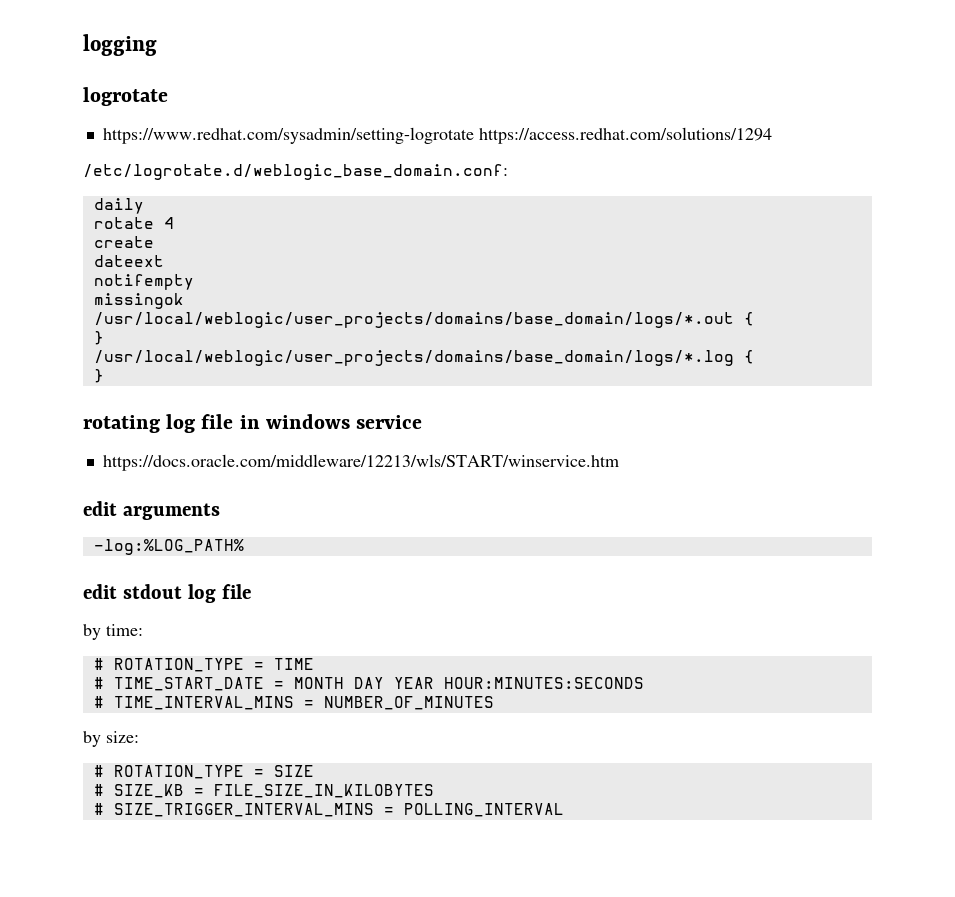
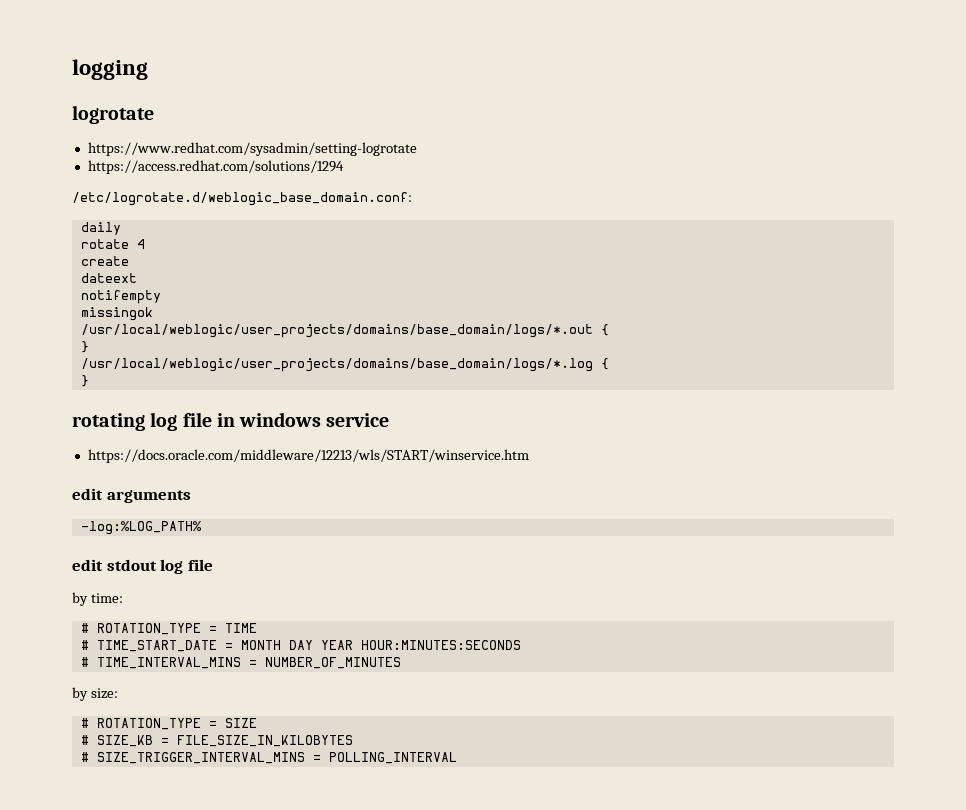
(474, 135) none -> (417, 149) //

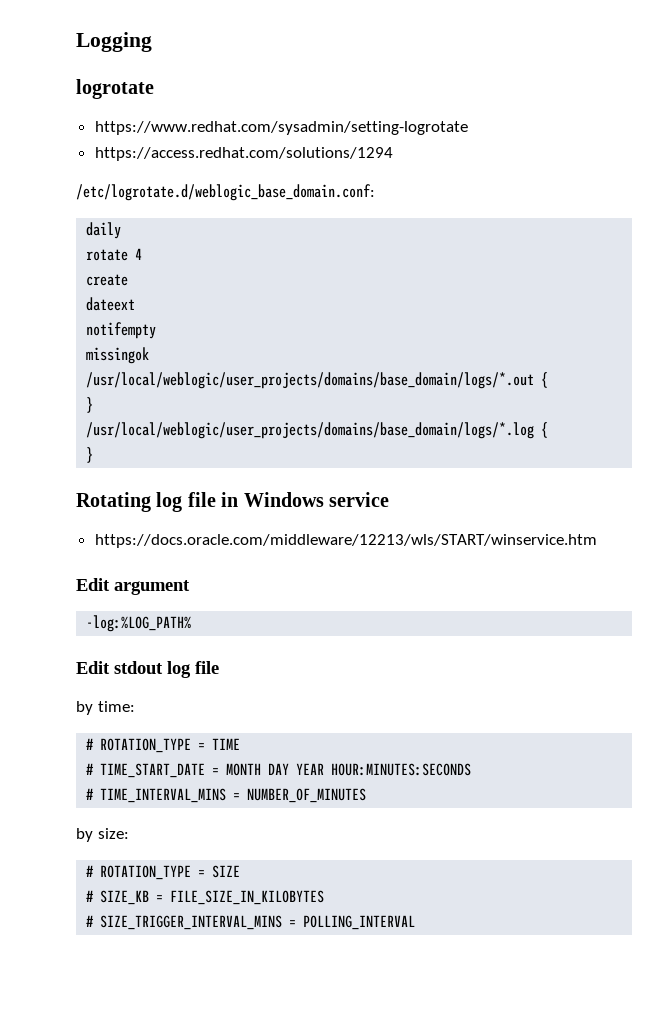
[72,59,148,80] logging -> [76,32,152,52] Logging
[72,413,145,431] rotating -> [76,492,151,512] Rotating
[239,412,322,427] windows -> [243,492,324,507] Windows
[72,488,191,503] edit arguments -> [76,578,190,595] Edit argument
[72,559,103,571] edit -> [76,661,110,674] Edit

